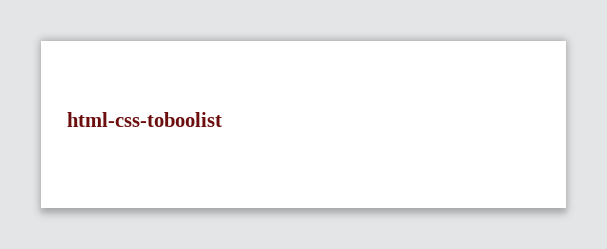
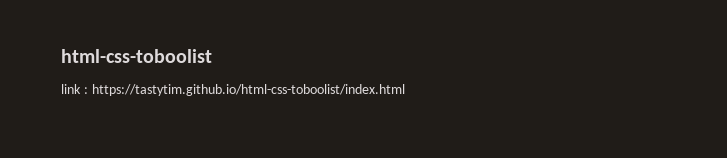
(222, 119) none -> [61,84,405,96] // link : https://tastytim.github.io/html-css-toboolist/index.html

